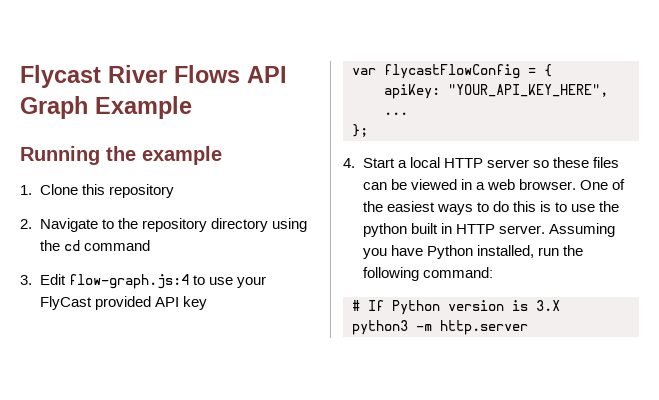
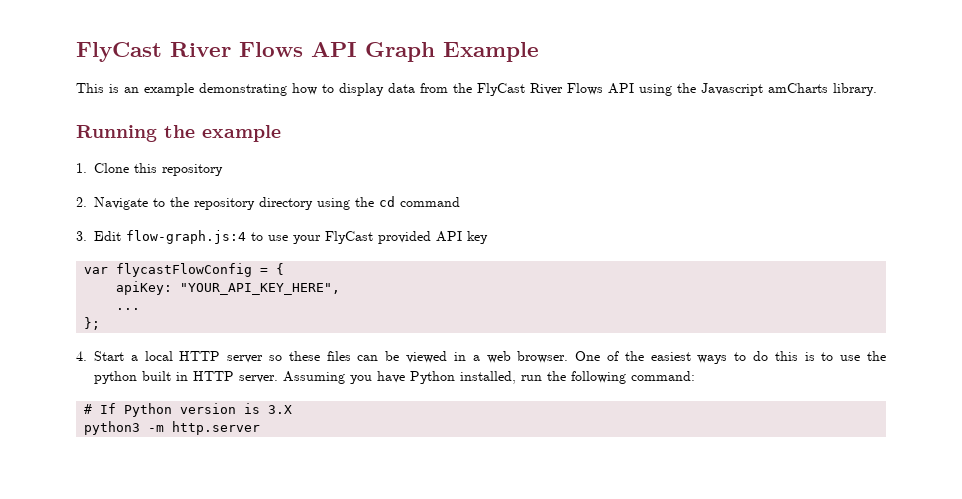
[20,65,101,88] Flycast -> [76,42,162,62] FlyCast
(192, 107) none -> [76,83,877,96] // This is an example demonstrating how to display data from the FlyCast River Flows API using the Javascript amCharts library.

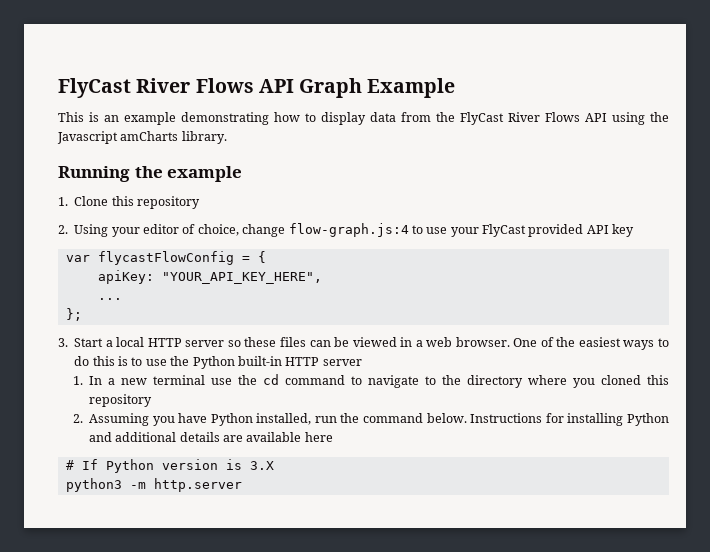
[94,196,460,210] [76,231,121,241] Navigate to the repository directory using the cd command // 3. Edit -> [74,224,286,237] Using your editor of choice, change
[76,351,87,361] 4. -> [58,338,68,347] 3.
[94,371,278,384] python built in HTTP server. -> [192,356,362,369] [72,374,669,388] [88,394,152,407] [72,414,83,423] Python built-in HTTP server // 1. In a new terminal use the cd command to navigate to the directory where you cloned this repository // 2.
[571,371,695,384] following command: -> [363,413,669,426] [88,432,333,442] command below. Instructions for installing Python and additional details are available here

